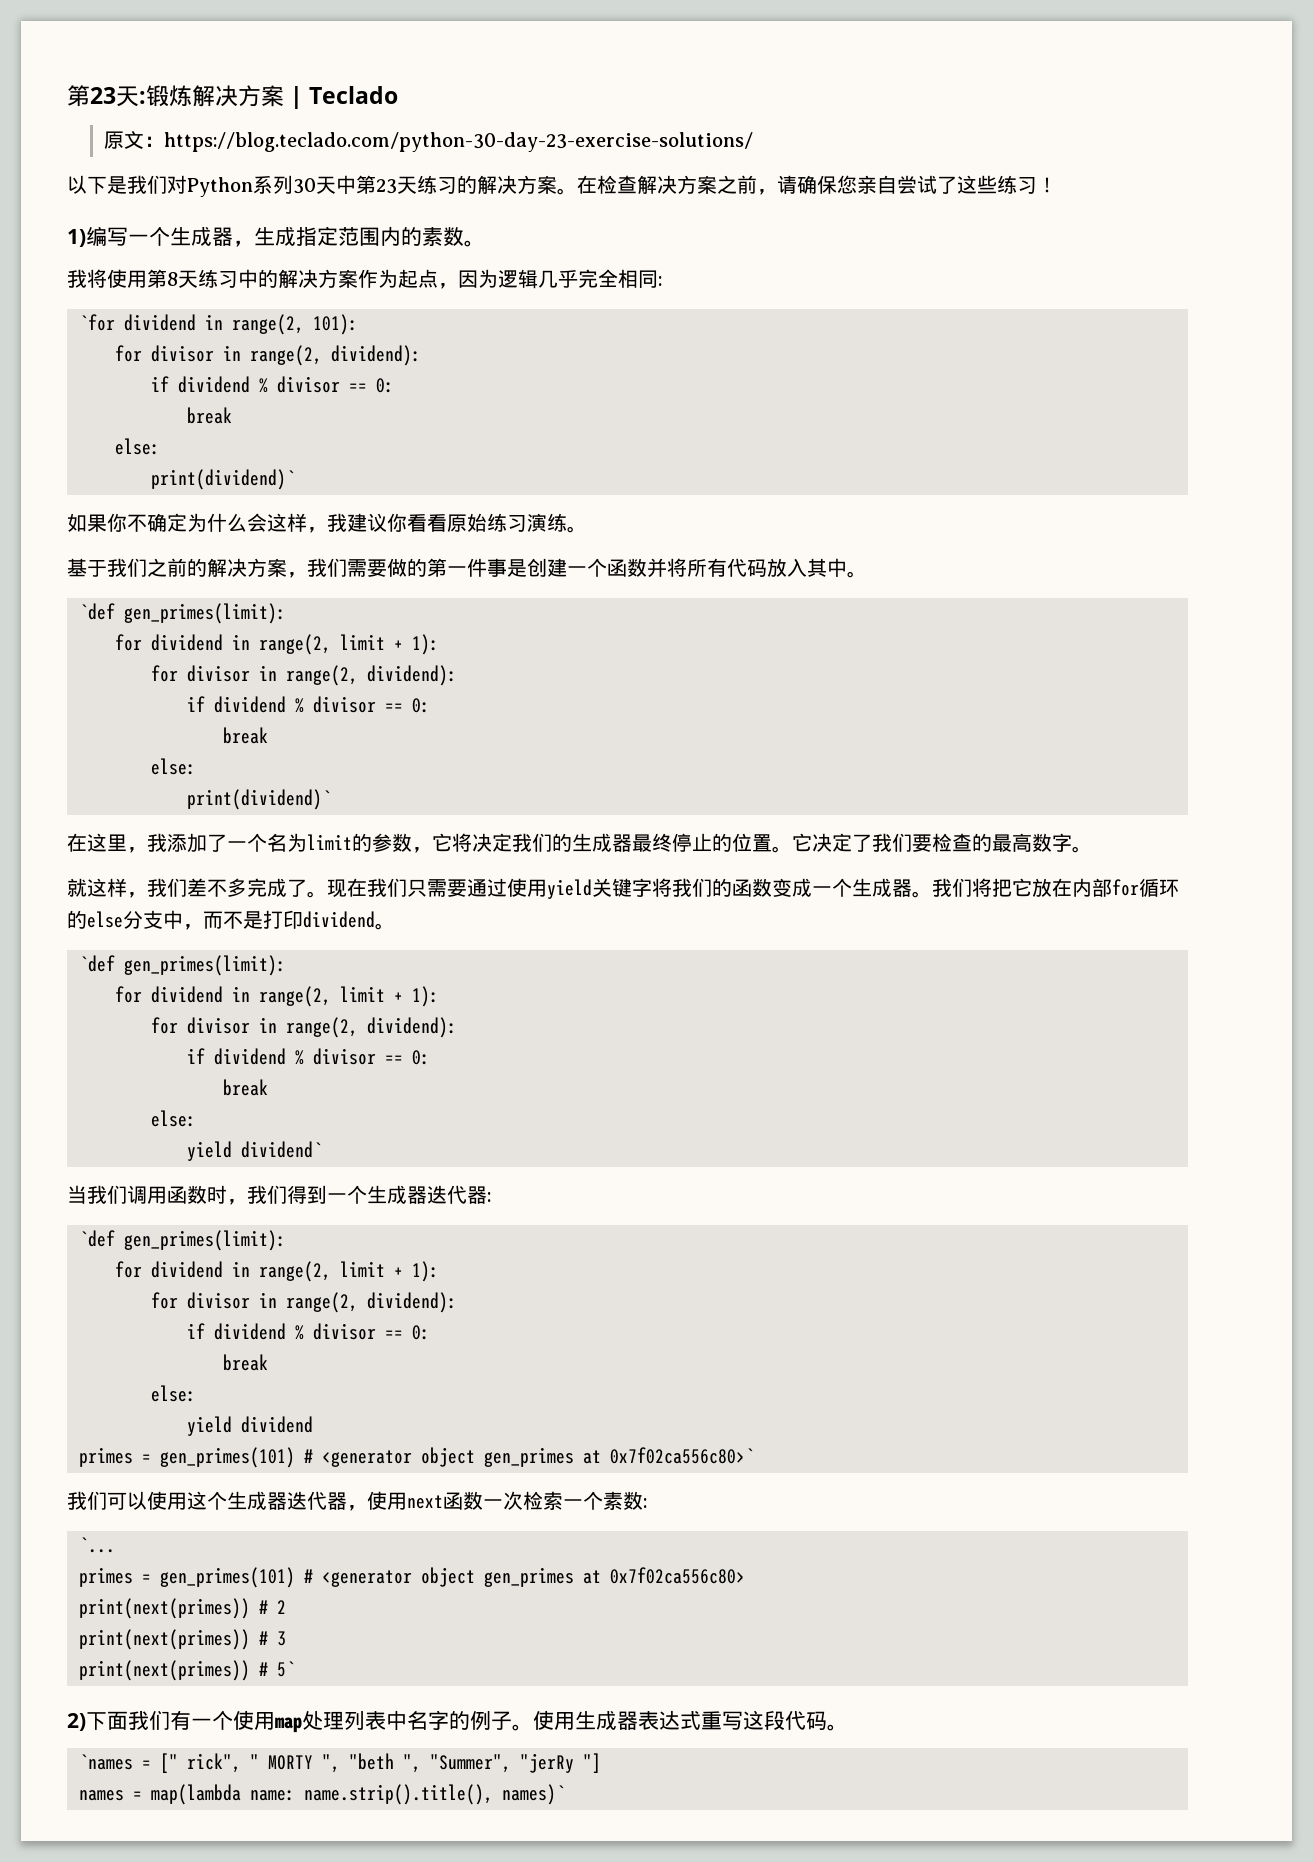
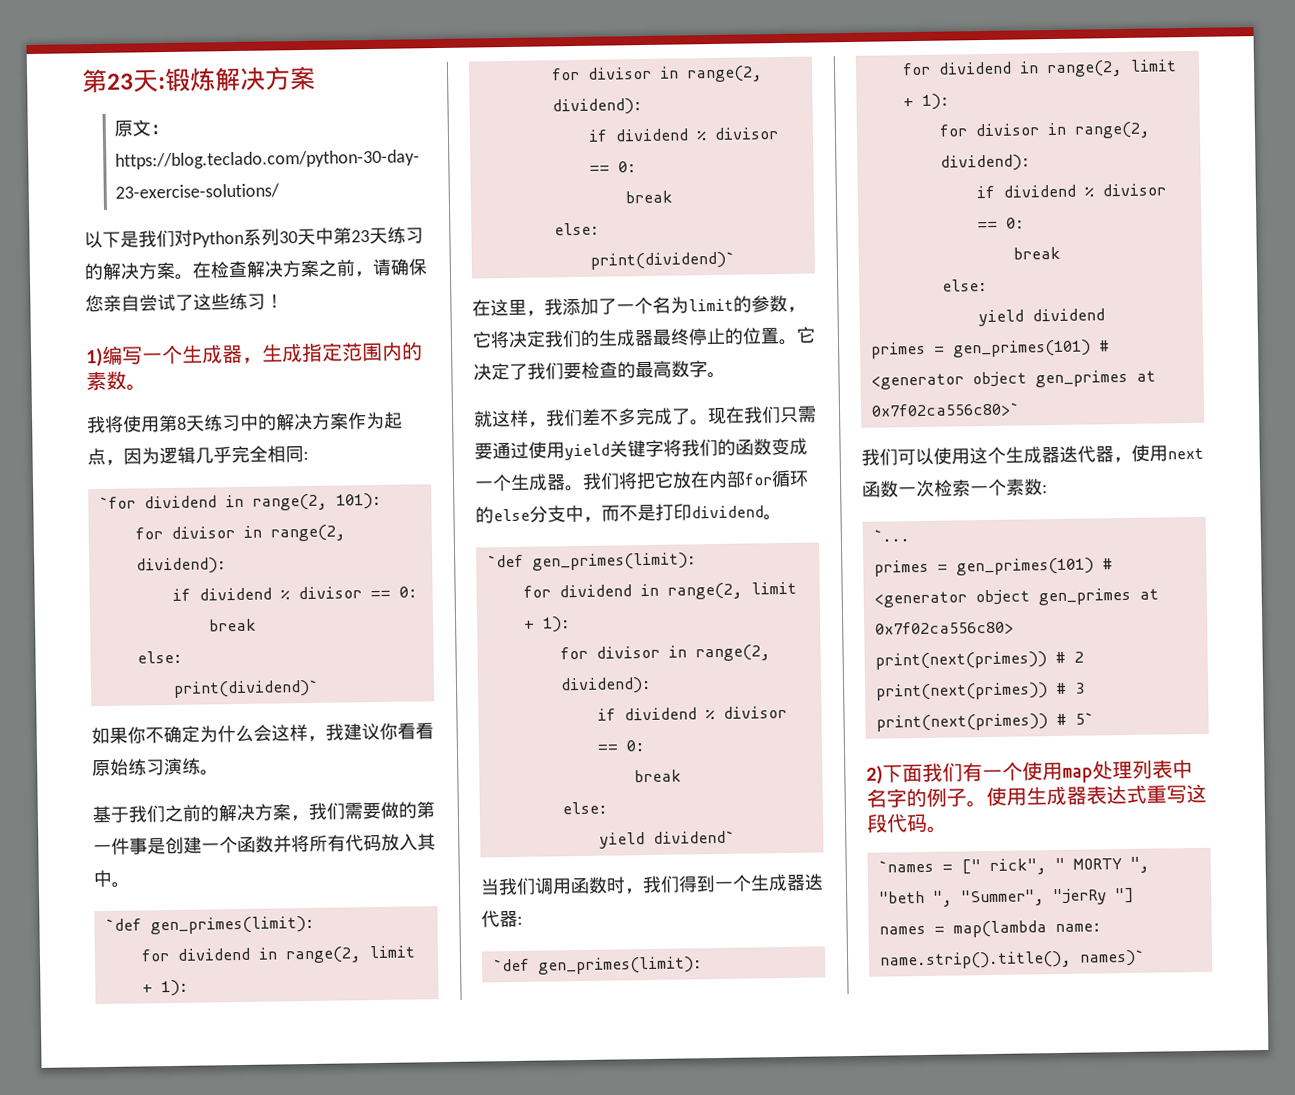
[290,86,399,109] | Teclado -> (316, 78) none

